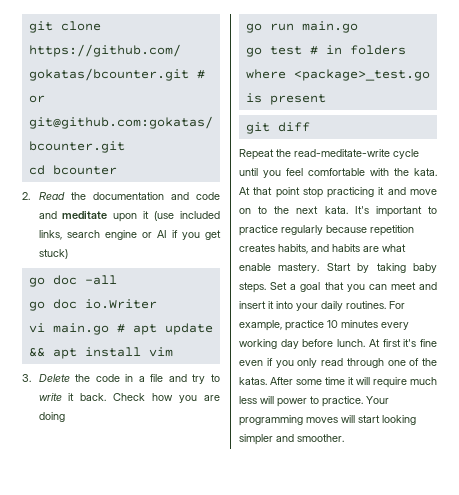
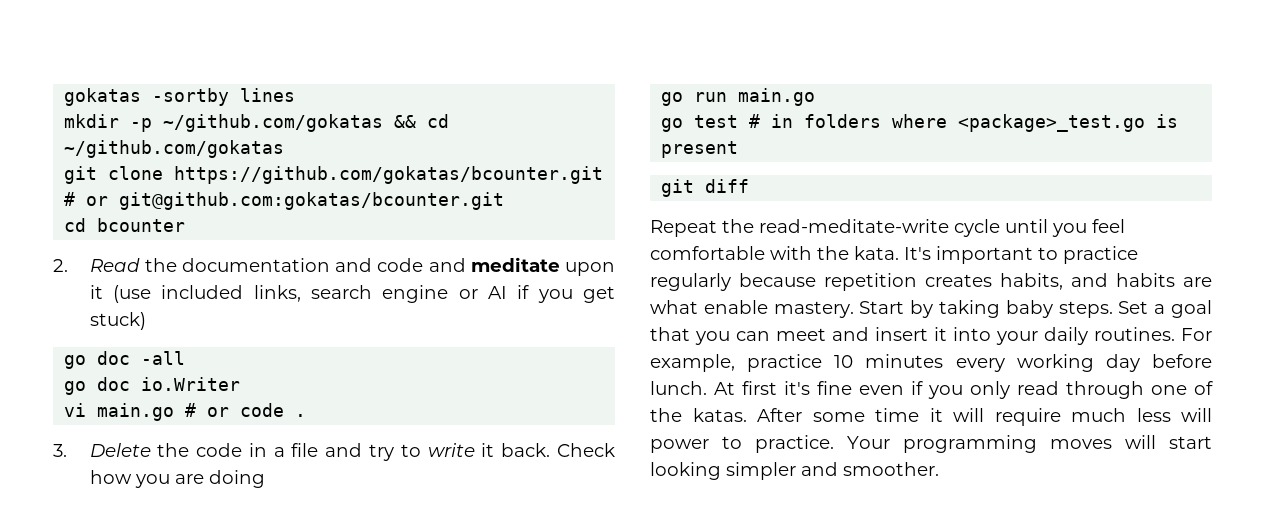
(28, 27) none -> [64,88,296,106] [64,114,450,132] [64,140,285,158] gokatas -sortby lines // mkdir -p ~/github.com/gokatas && cd ~/github.com/gokatas //
[132,323,213,335] [28,347,173,359] apt update && apt install vim -> [207,403,307,417] or code .
[239,187,437,198] [239,206,348,214] At that point stop practicing it and move on to the next kata. -> (899, 253) none

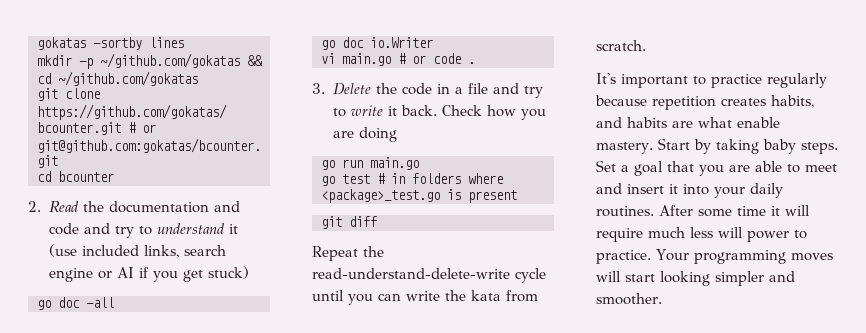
[470,257,616,276] meditate upon -> [114,223,225,238] try to understand
[759,219,949,233] read-meditate-write -> [312,268,510,279] read-understand-delete-write
[1092,219,1125,233] [650,246,899,260] feel comfortable with the kata. -> [378,290,538,302] [596,40,646,51] can write the kata from scratch. //
[736,331,770,341] can -> [729,161,800,173] are able to
[1181,328,1212,341] [650,354,1212,372] [650,381,1213,399] [650,408,747,422] For example, practice 10 minutes every working day before lunch. At first it's fine even if you only read through one of the katas. -> (654, 211) none

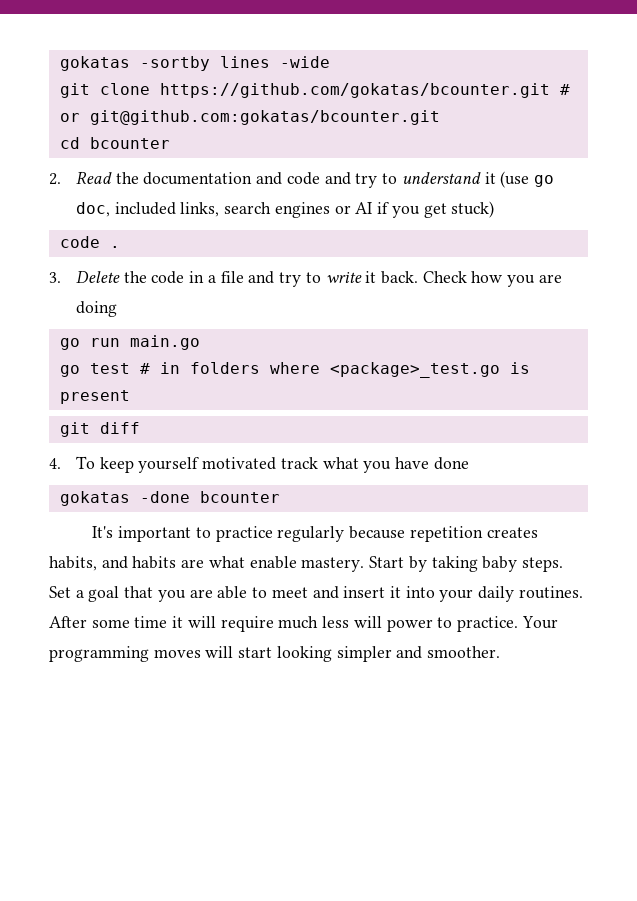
[37,53,263,69] [37,71,198,86] // mkdir -p ~/github.com/gokatas && cd ~/github.com/gokatas -> [279,56,330,68] -wide
(77, 250) none -> [533,175,554,187] [75,202,110,217] go doc,
[48,268,93,282] engine -> [274,202,330,218] engines
[37,297,114,310] [321,37,433,50] [321,53,426,66] go doc -all // go doc io.Writer // vi main.go # or -> (495, 209) none
[312,246,384,261] [312,268,546,283] [312,290,538,305] [596,40,646,51] Repeat the read-understand-delete-write cycle until you can write the kata from scratch. -> [49,456,469,473] [59,491,280,506] 4. To keep yourself motivated track what you have done // gokatas -done bcounter

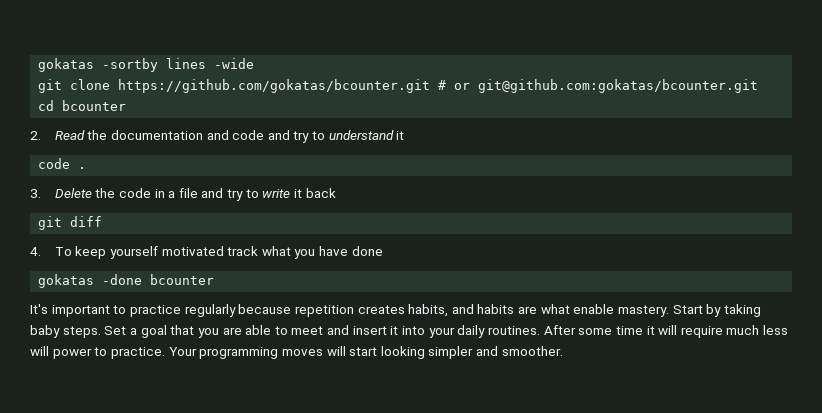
[500,171,554,188] [75,201,495,218] (use go doc, included links, search engines or AI if you get stuck) -> (405, 135) none
[380,271,562,287] [75,301,117,317] [59,335,200,350] [59,362,530,378] [59,390,130,404] back. Check how you are doing // go run main.go // go test # in folders where <package>_test.go is present -> [305,188,336,198] back

